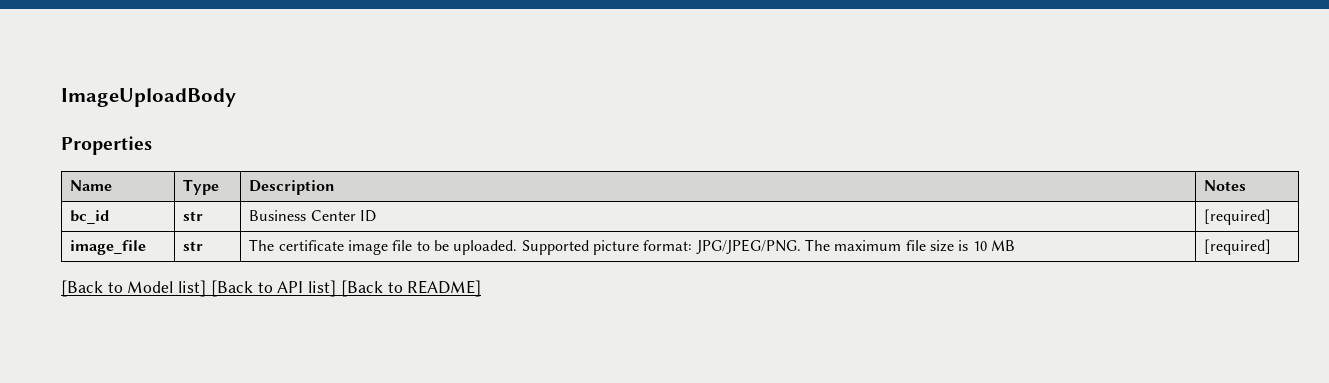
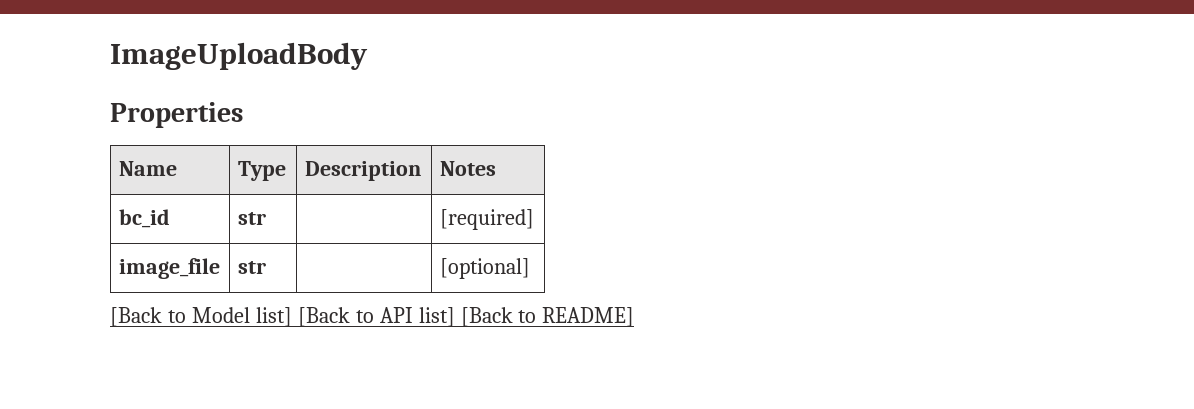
[249,210,377,222] Business Center ID -> (266, 218) none
[249,239,1015,255] [1204,239,1272,255] The certificate image file to be uploaded. Supported picture format: JPG/JPEG/PNG. The maximum file size is 10 MB | [required] -> [439,258,530,279] | [optional]

